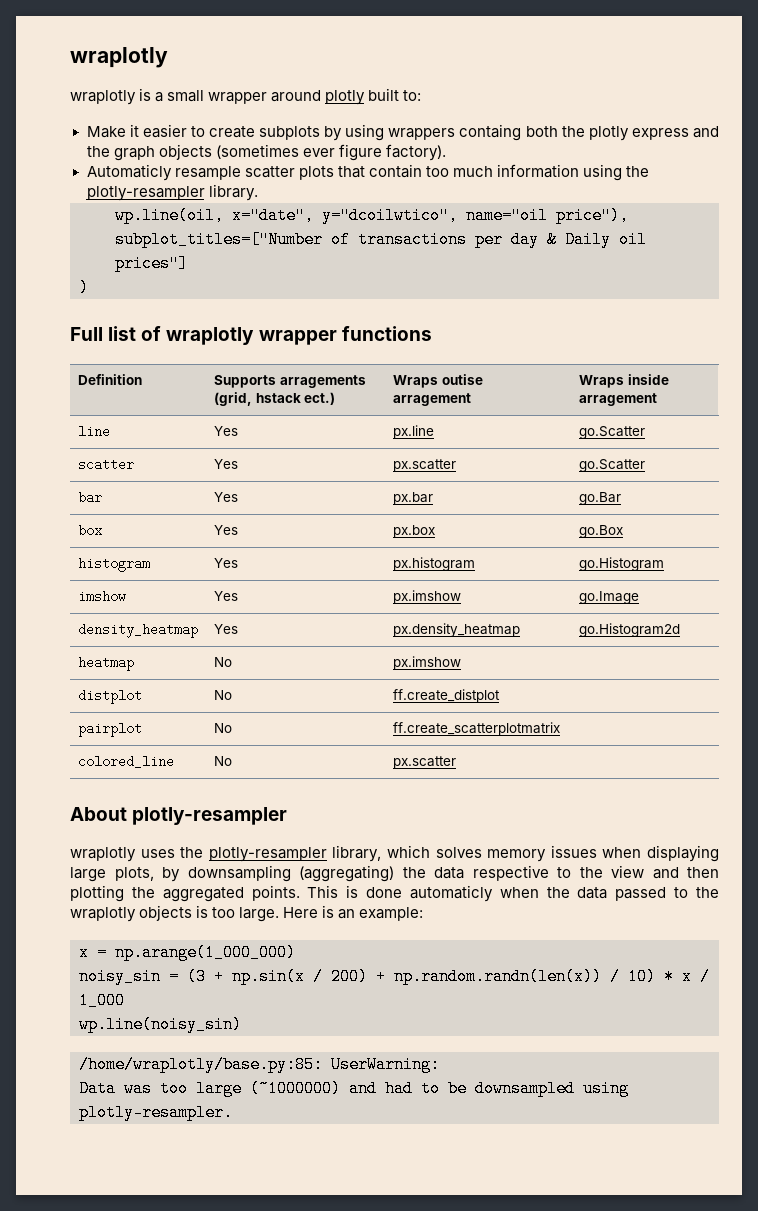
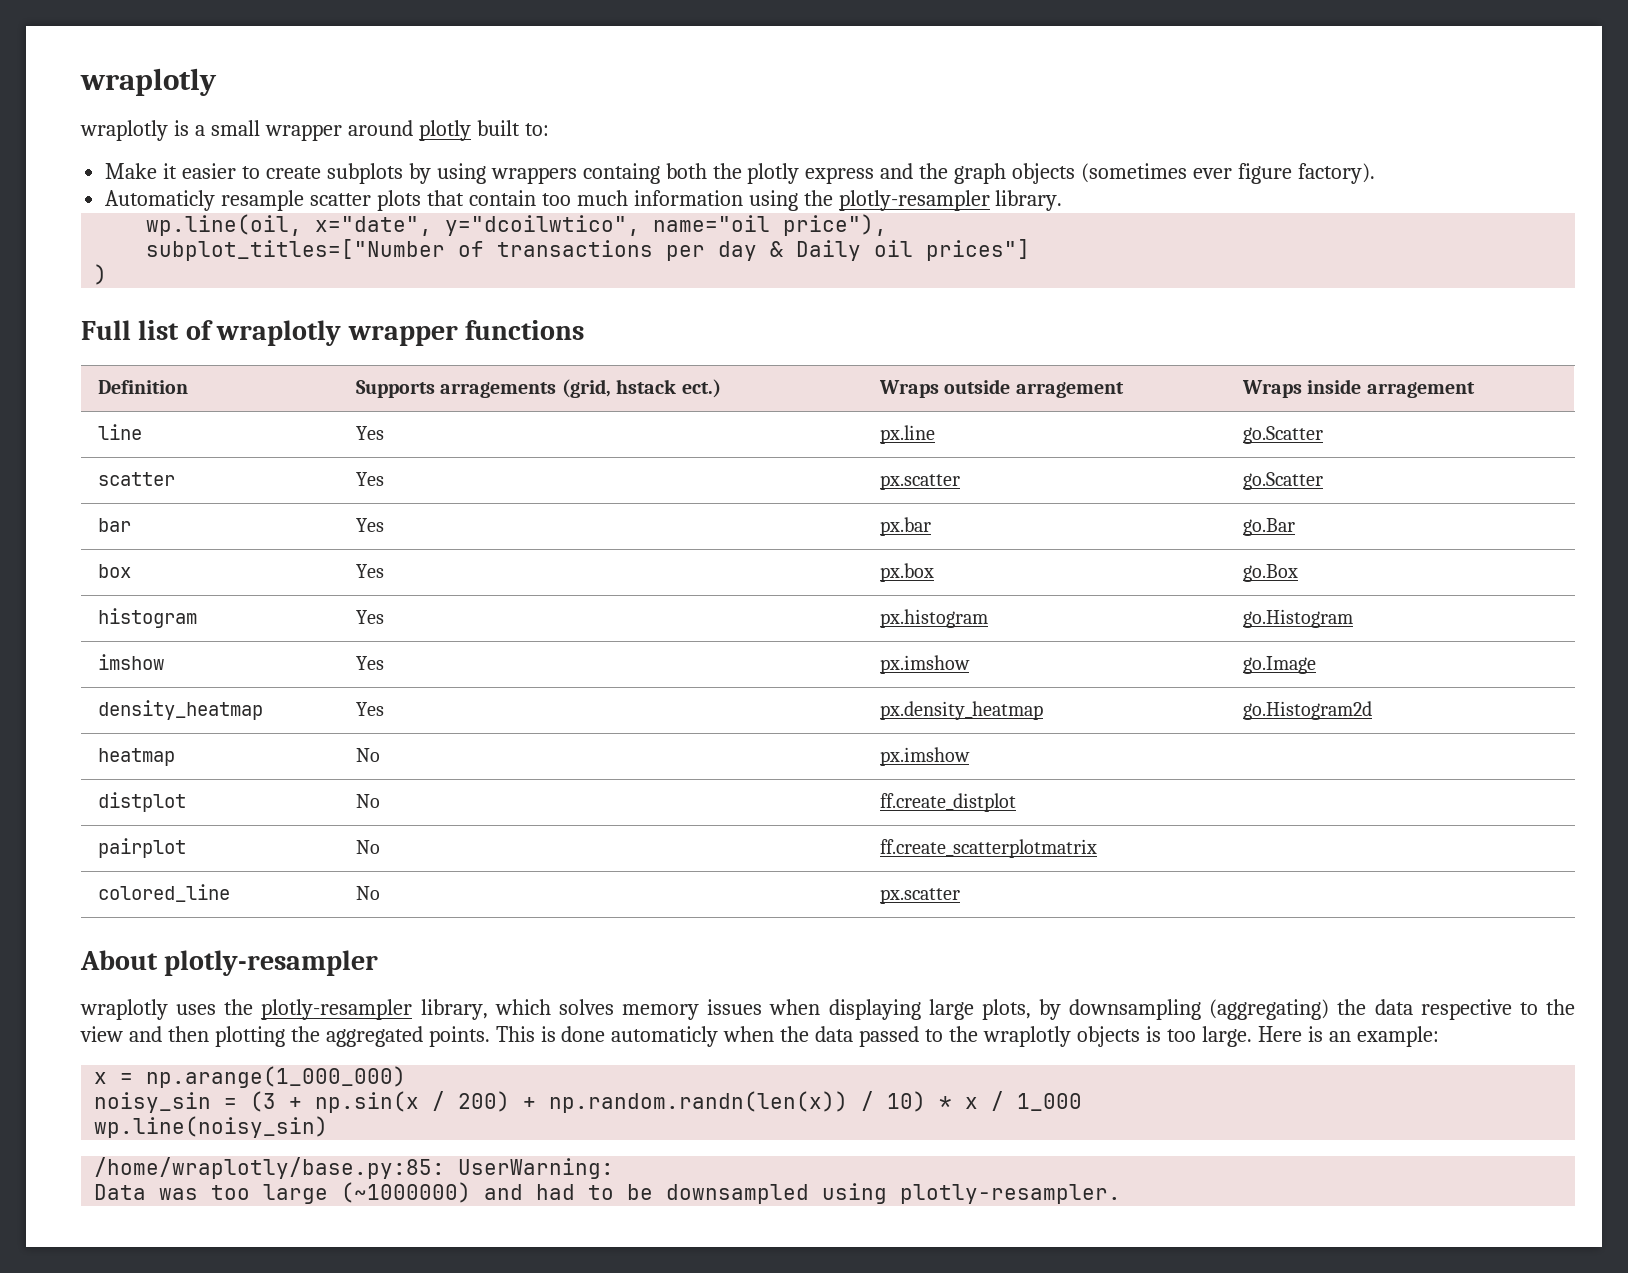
[441,374,483,385] outise -> [944,379,1011,394] outside

